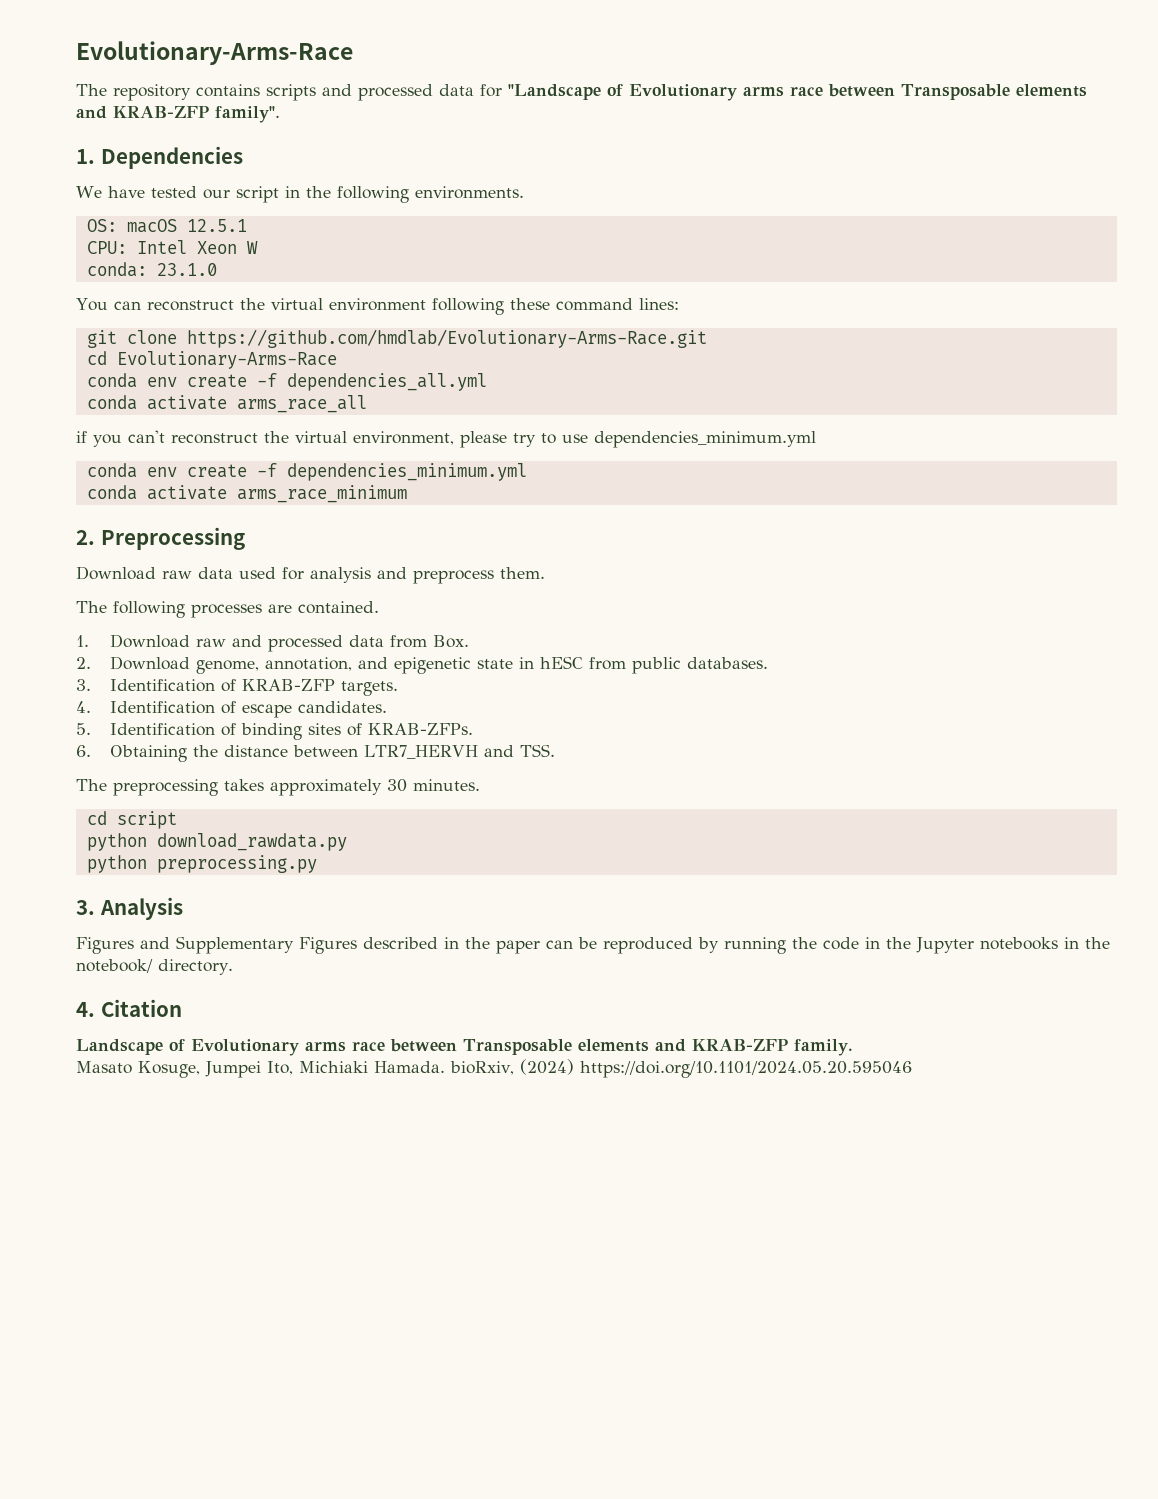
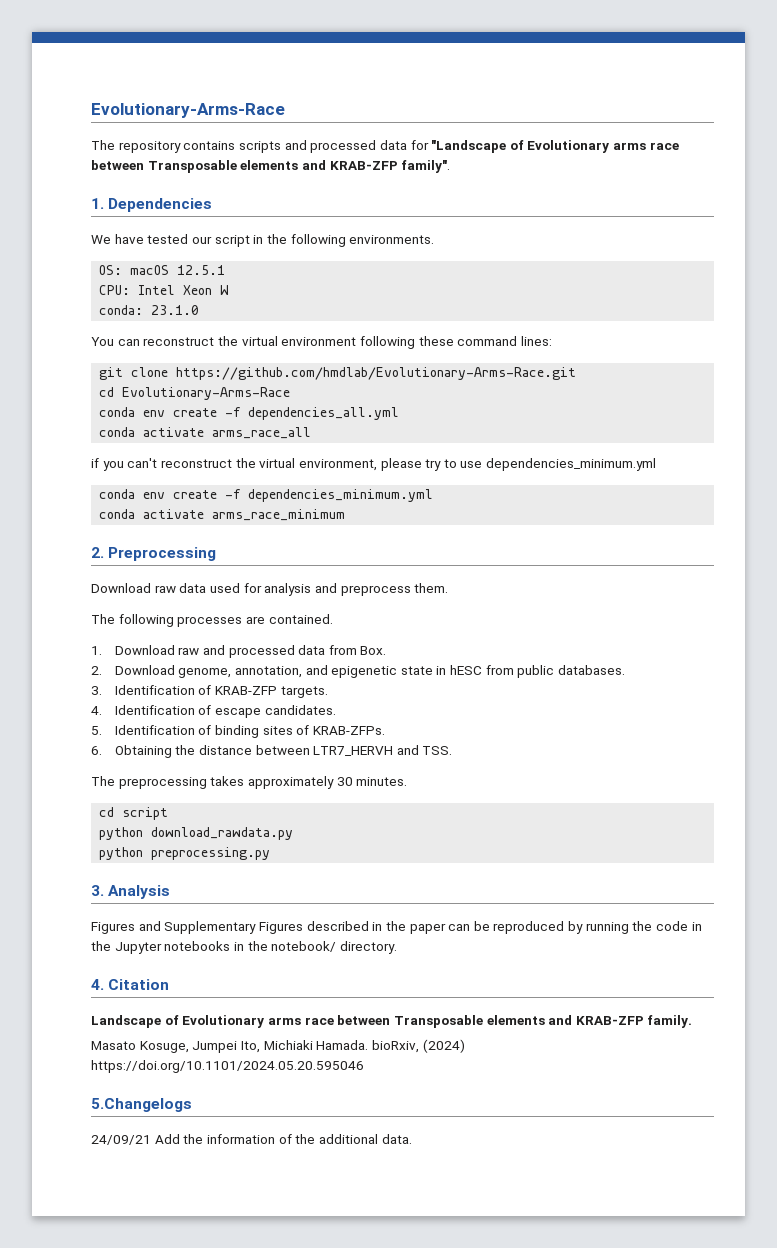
(912, 1069) none -> [91,1098,192,1112] [91,1134,412,1145] // 5.Changelogs // 24/09/21 Add the information of the additional data.

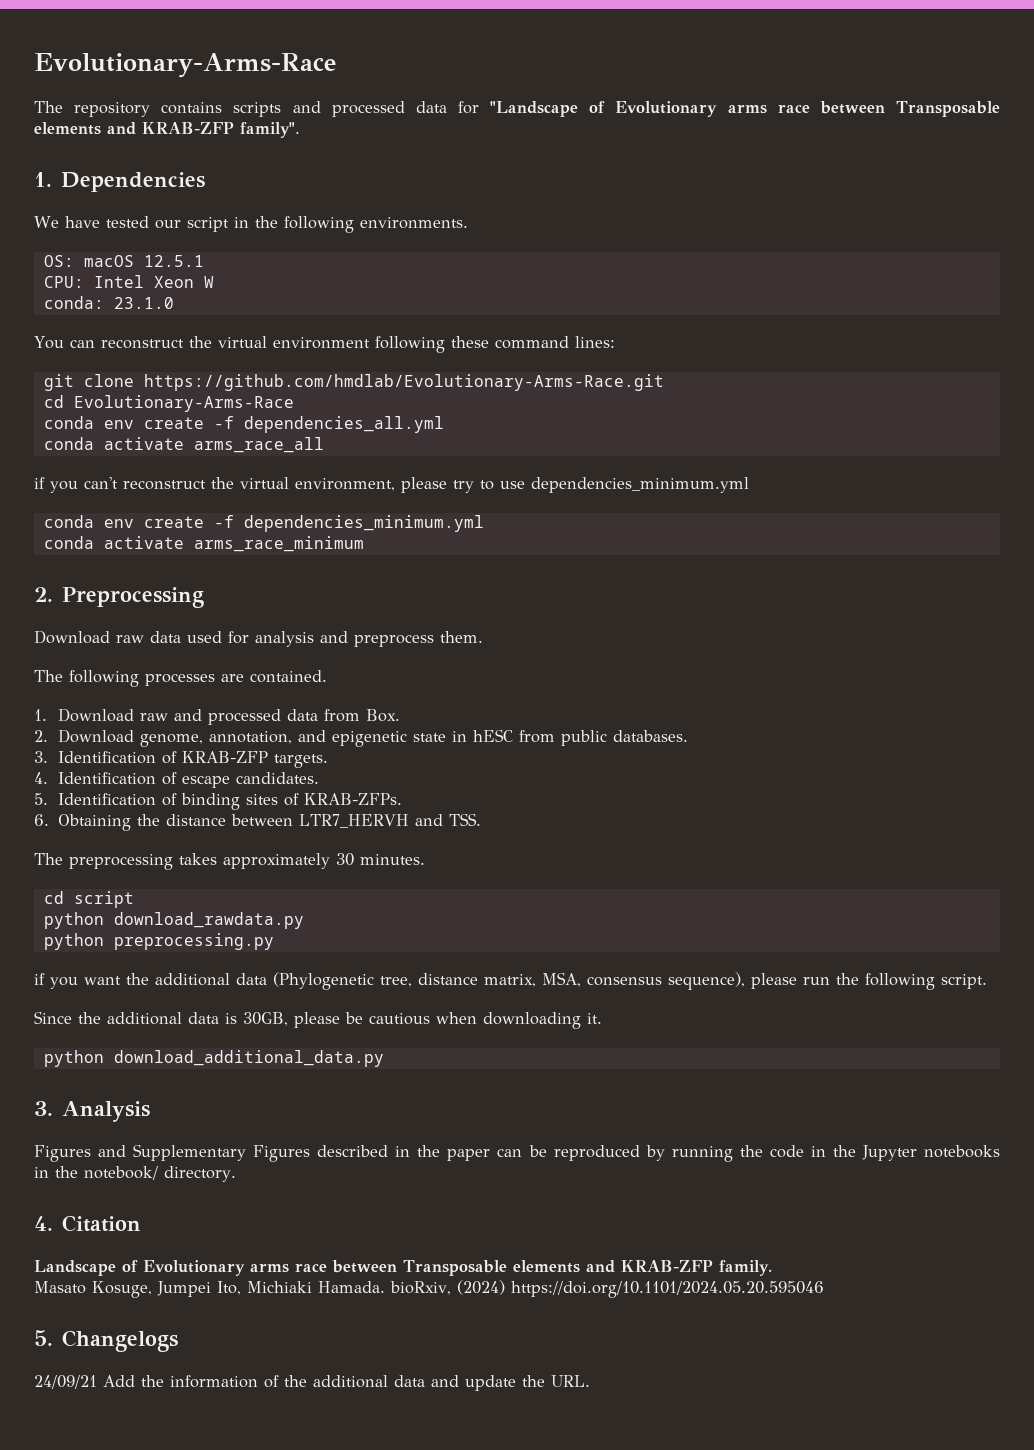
(271, 853) none -> [34,972,987,990] [34,1011,602,1029] [43,1050,384,1067] // if you want the additional data (Phylogenetic tree, distance matrix, MSA, consensus sequence), please run the following script. // Since the additional data is 30GB, please be cautious when downloading it. // python download_additional_data.py
[91,1098,192,1112] 5.Changelogs -> [34,1330,178,1352] 5. Changelogs
[381,1134,412,1144] data. -> [394,1375,590,1391] data and update the URL.

